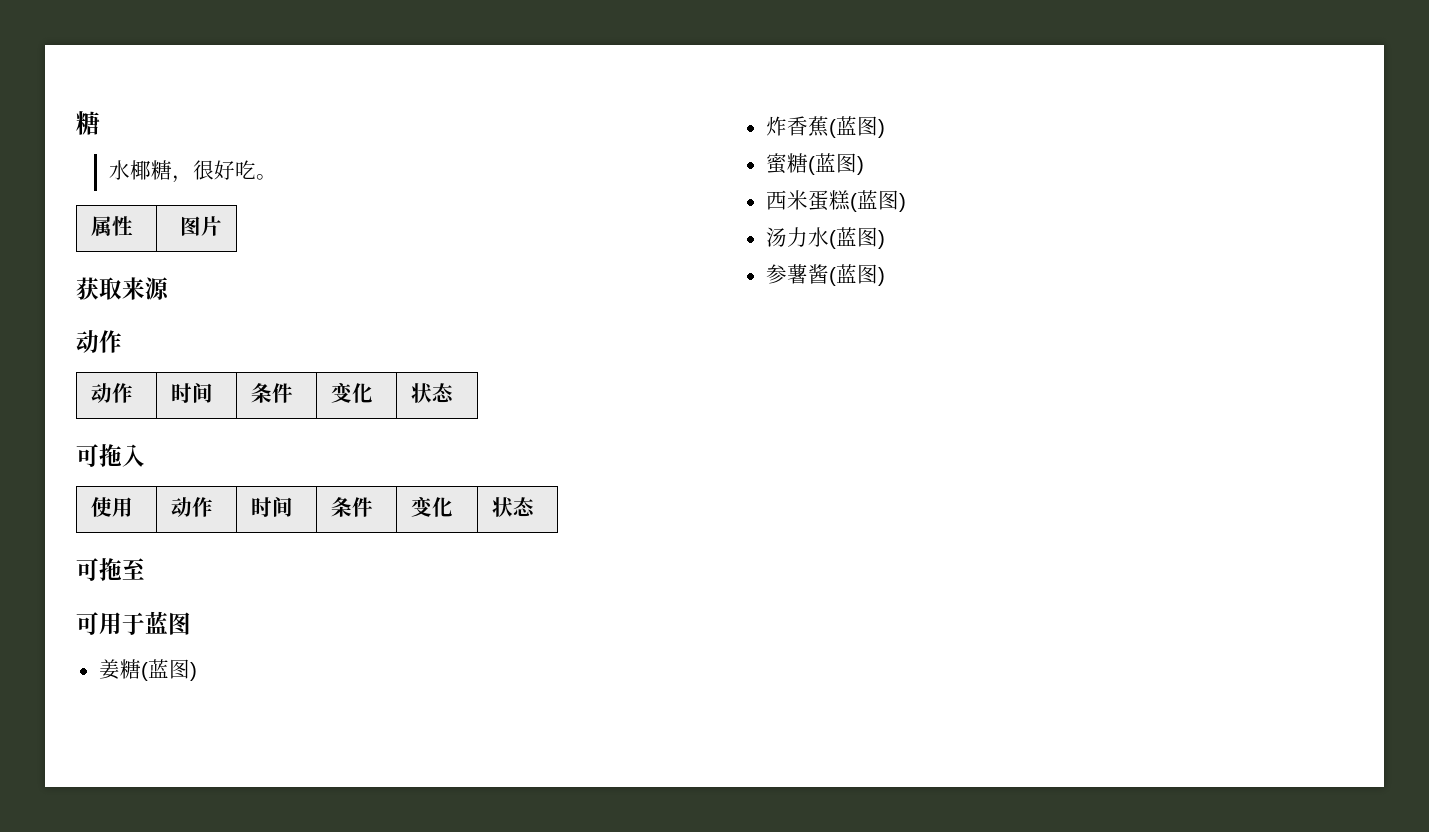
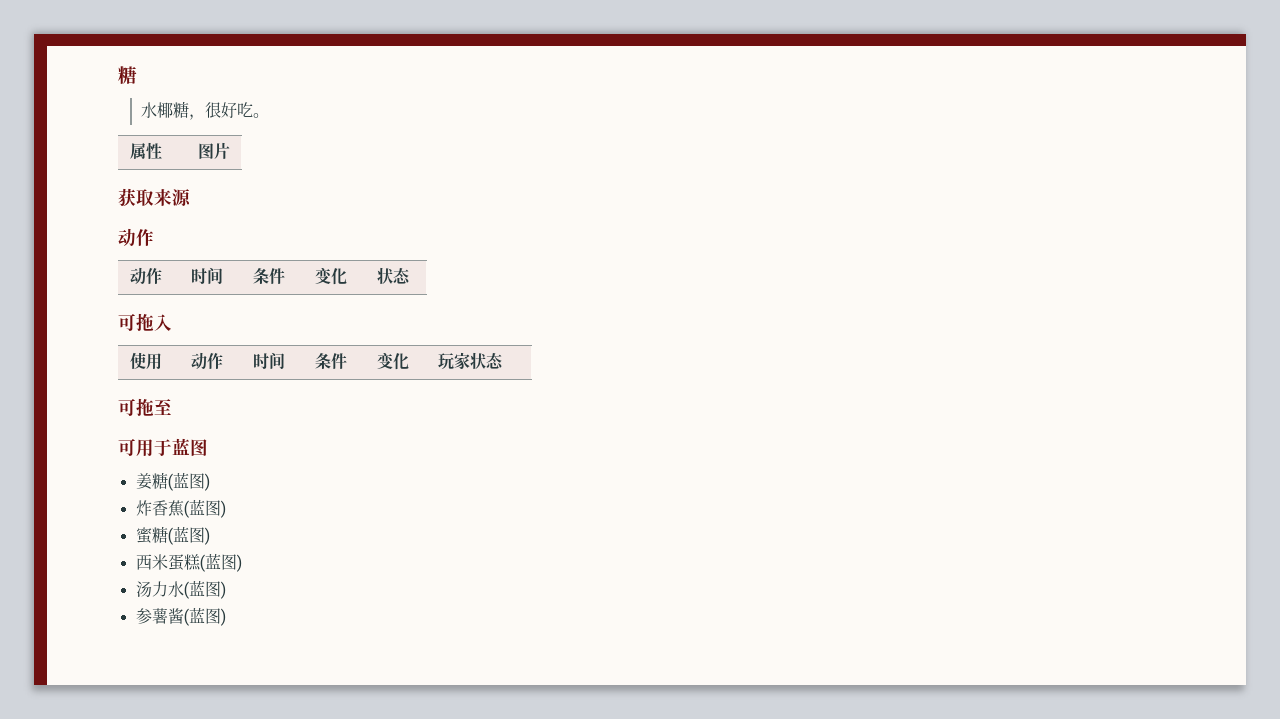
(454, 507) none -> [437,352,470,370] 玩家

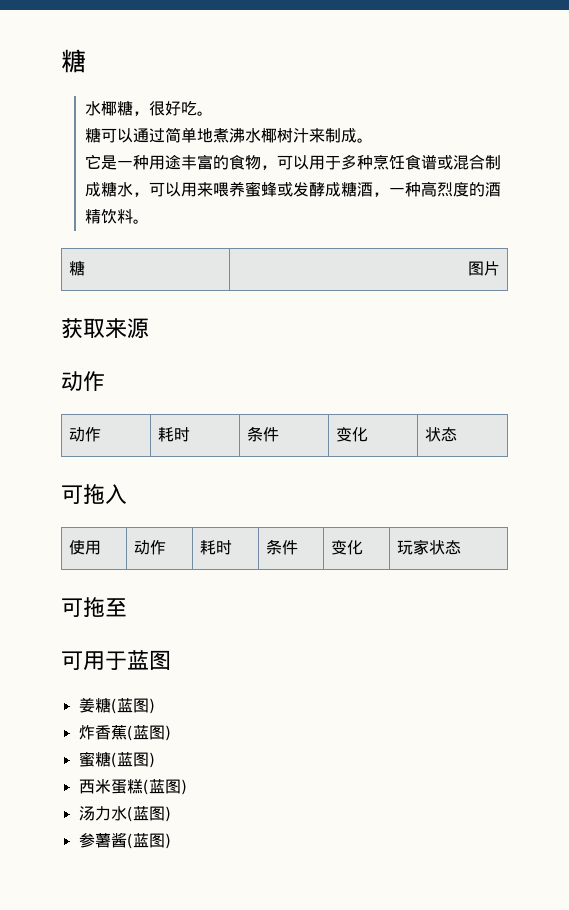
[129,142,162,159] // 属性 -> [84,127,373,143] [84,154,501,170] [84,181,501,197] [84,208,149,224] [69,260,86,276] // 糖可以通过简单地煮沸水椰树汁来制成。 // 它是一种用途丰富的食物，可以用于多种烹饪食谱或混合制成糖水，可以用来喂养蜜蜂或发酵成糖酒，一种高烈度的酒精饮料。 // 糖
[190,267,223,284] 时间 -> [158,427,191,442] 耗时
[252,352,285,369] 时间 -> [200,540,233,555] 耗时

